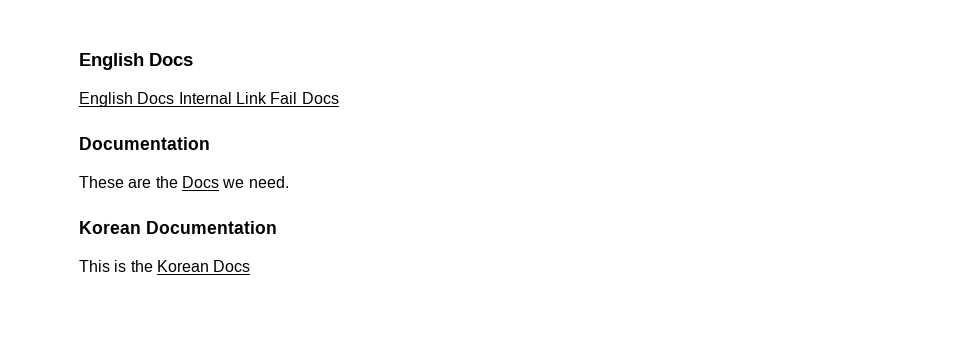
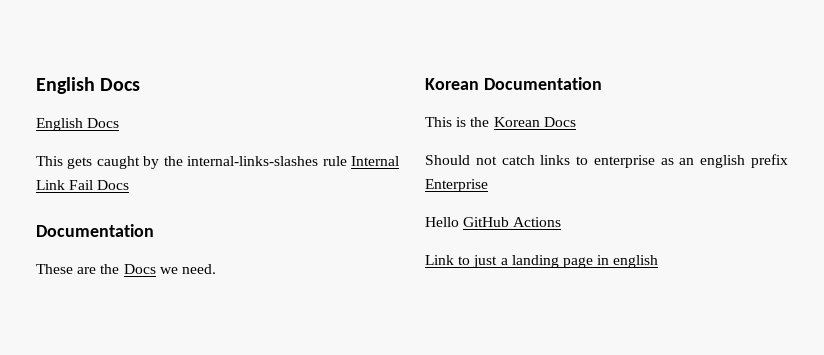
(175, 98) none -> [36,156,347,169] // This gets caught by the internal-links-slashes rule
(251, 266) none -> [425,154,788,168] [425,179,488,192] [425,217,562,227] [425,255,659,268] // Should not catch links to enterprise as an english prefix Enterprise // Hello GitHub Actions // Link to just a landing page in english

